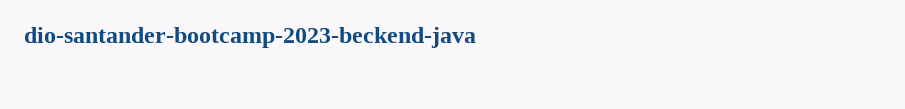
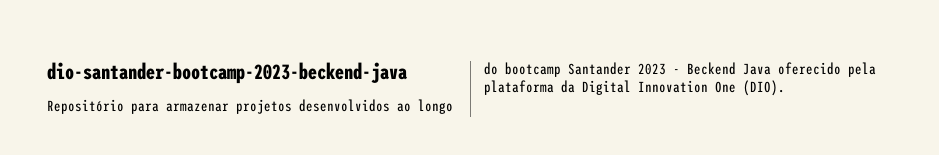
(476, 37) none -> [47,99,453,114] [484,62,876,77] [484,80,785,96] // Repositório para armazenar projetos desenvolvidos ao longo do bootcamp Santander 2023 - Beckend Java oferecido pela plataforma da Digital Innovation One (DIO).

